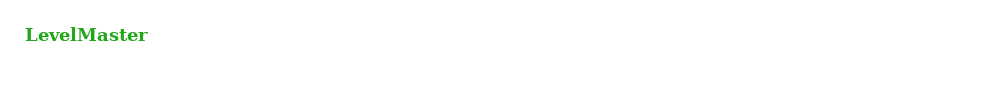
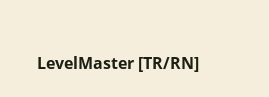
(148, 34) none -> [138,57,200,72] [TR/RN]

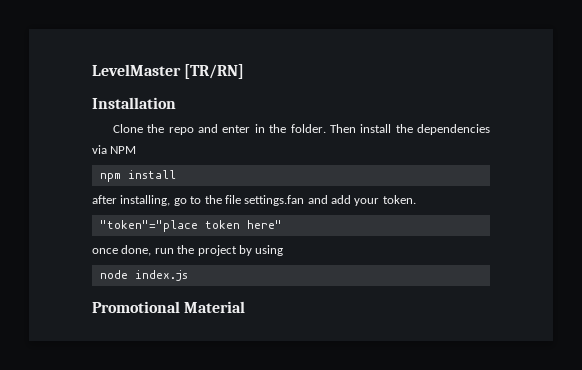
(200, 64) none -> [92,97,176,109] [112,124,490,135] [92,145,137,154] [99,170,176,182] [92,195,416,206] [99,220,282,232] [92,245,284,256] [99,270,188,281] [92,301,246,313] // Installation // Clone the repo and enter in the folder. Then install the dependencies via NPM // npm install // after installing, go to the file settings.fan and add your token. // "token"="place token here" // once done, run the project by using // node index.js // Promotional Material

